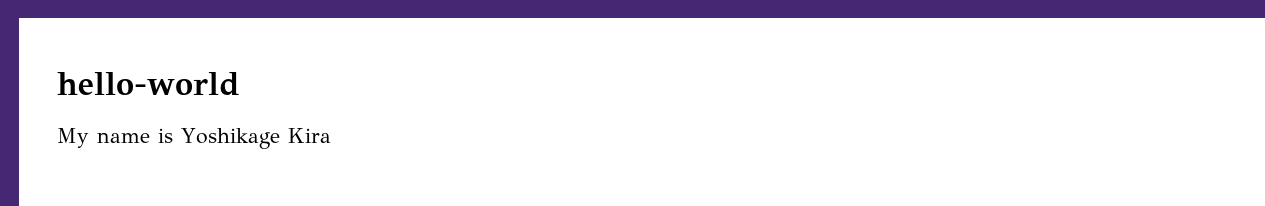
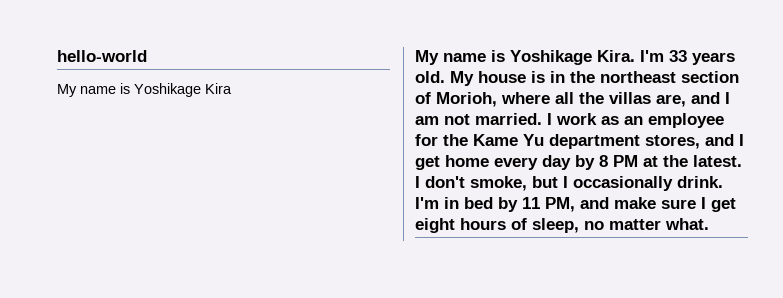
(331, 135) none -> [415,50,735,65] [415,71,739,86] [415,92,730,107] [415,113,724,128] [415,134,744,149] [415,155,742,170] [415,176,723,191] [415,197,736,212] [415,218,709,233] // My name is Yoshikage Kira. I'm 33 years old. My house is in the northeast section of Morioh, where all the villas are, and I am not married. I work as an employee for the Kame Yu department stores, and I get home every day by 8 PM at the latest. I don't smoke, but I occasionally drink. I'm in bed by 11 PM, and make sure I get eight hours of sleep, no matter what.

